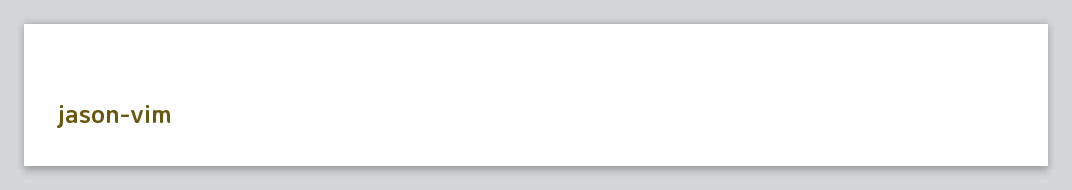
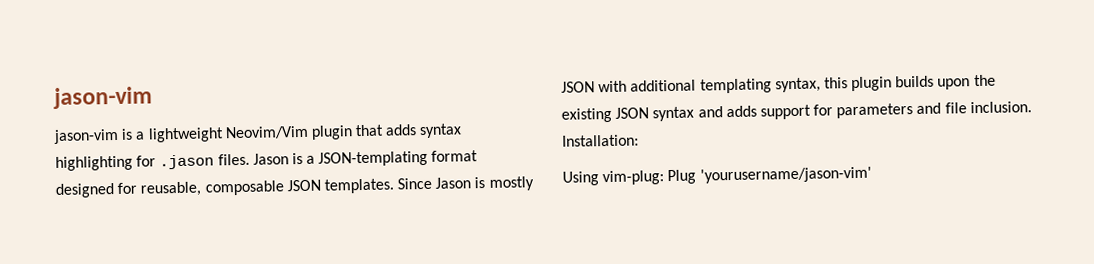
[57,105,172,128] jason-vim -> [53,86,153,110] [53,123,463,145] [55,150,479,171] [55,176,534,198] [561,74,996,94] [561,101,1032,123] [562,134,639,147] [562,166,872,186] jason-vim // jason-vim is a lightweight Neovim/Vim plugin that adds syntax highlighting for .jason files. Jason is a JSON-templating format designed for reusable, composable JSON templates. Since Jason is mostly JSON with additional templating syntax, this plugin builds upon the existing JSON syntax and adds support for parameters and file inclusion. Installation: // Using vim-plug: Plug 'yourusername/jason-vim'

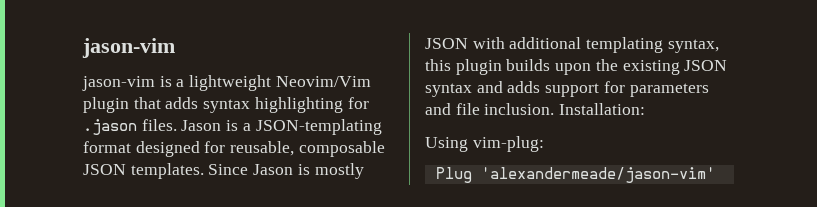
[667,166,872,185] Plug 'yourusername/jason-vim' -> [435,167,715,183] // Plug 'alexandermeade/jason-vim'

